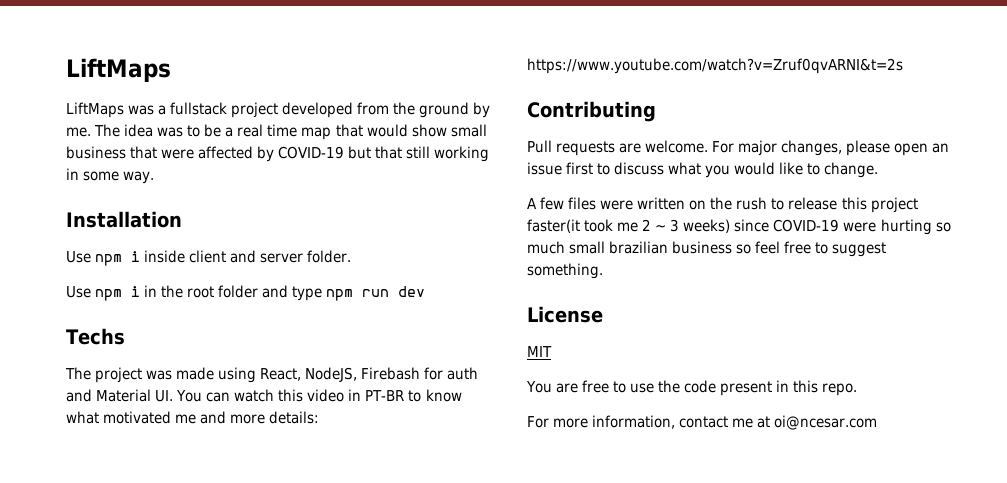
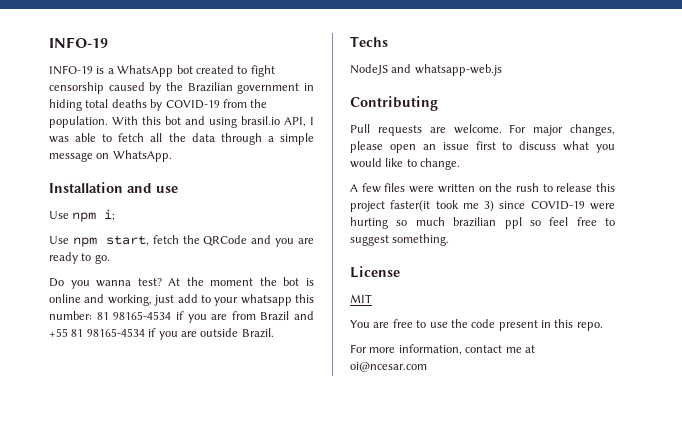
[66,58,171,82] [66,102,491,118] [66,124,487,140] [66,146,490,162] [66,168,155,184] LiftMaps // LiftMaps was a fullstack project developed from the ground by me. The idea was to be a real time map that would show small business that were affected by COVID-19 but that still working in some way. -> [49,37,108,48] [49,65,275,77] [49,82,314,94] [49,99,268,111] [49,116,314,128] [49,133,314,145] [49,150,172,162] INFO-19 // INFO-19 is a WhatsApp bot created to fight censorship caused by the Brazilian government in hiding total deaths by COVID-19 from the population. With this bot and using brasil.io API, I was able to fetch all the data through a simple message on WhatsApp.
[66,250,352,266] [66,285,426,301] [66,328,125,345] [65,367,479,383] [66,389,462,402] [66,411,320,424] [527,58,903,74] // Use npm i inside client and server folder. // Use npm i in the root folder and type npm run dev // Techs // The project was made using React, NodeJS, Firebash for auth and Material UI. You can watch this video in PT-BR to know what motivated me and more details: https://www.youtube.com/watch?v=Zruf0qvARNI&t=2s -> [127,183,178,193] [49,209,116,222] [49,235,314,247] [49,252,110,264] [49,277,314,289] [49,294,314,306] [49,311,314,323] [49,328,274,340] [350,36,388,47] [350,64,502,76] and use // Use npm i; // Use npm start, fetch the QRCode and you are ready to go. // Do you wanna test? At the moment the bot is online and working, just add to your whatsapp this number: 81 98165-4534 if you are from Brazil and +55 81 98165-4534 if you are outside Brazil. // Techs // NodeJS and whatsapp-web.js
[642,219,731,233] 2 ~ 3 weeks) -> [484,200,495,212] 3)
[569,241,733,254] small brazilian business -> [453,217,522,229] brazilian ppl

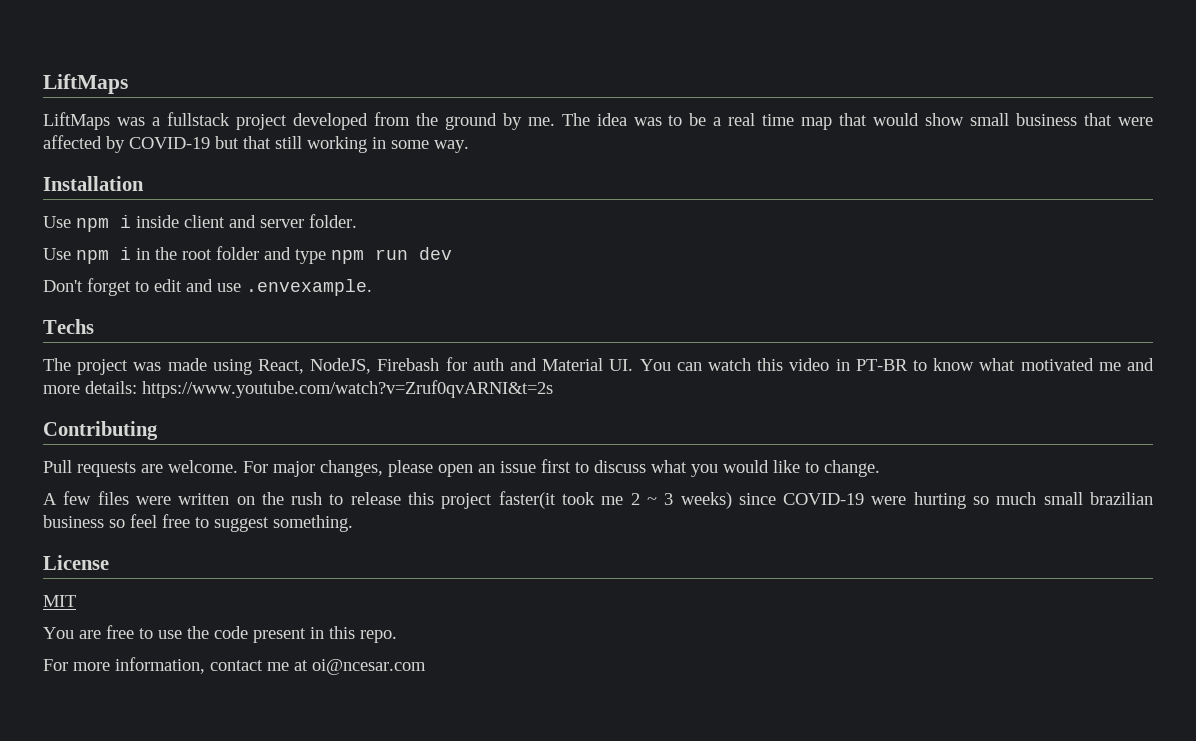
[49,37,108,48] [49,65,275,77] [49,82,314,94] [49,99,268,111] [49,116,314,128] [49,133,314,145] [49,150,172,162] INFO-19 // INFO-19 is a WhatsApp bot created to fight censorship caused by the Brazilian government in hiding total deaths by COVID-19 from the population. With this bot and using brasil.io API, I was able to fetch all the data through a simple message on WhatsApp. -> [43,74,128,94] [43,112,1153,130] [43,135,469,153] LiftMaps // LiftMaps was a fullstack project developed from the ground by me. The idea was to be a real time map that would show small business that were affected by COVID-19 but that still working in some way.
[127,183,178,193] [49,209,116,222] [49,235,314,247] [49,252,110,264] [49,277,314,289] [49,294,314,306] [49,311,314,323] [49,328,274,340] [350,36,388,47] [350,64,502,76] and use // Use npm i; // Use npm start, fetch the QRCode and you are ready to go. // Do you wanna test? At the moment the bot is online and working, just add to your whatsapp this number: 81 98165-4534 if you are from Brazil and +55 81 98165-4534 if you are outside Brazil. // Techs // NodeJS and whatsapp-web.js -> [43,214,357,232] [43,246,452,264] [43,278,372,296] [43,319,94,334] [43,357,1155,375] [43,380,553,398] // Use npm i inside client and server folder. // Use npm i in the root folder and type npm run dev // Don't forget to edit and use .envexample. // Techs // The project was made using React, NodeJS, Firebash for auth and Material UI. You can watch this video in PT-BR to know what motivated me and more details: https://www.youtube.com/watch?v=Zruf0qvARNI&t=2s
[484,200,495,212] 3) -> [630,492,732,509] 2 ~ 3 weeks)
[453,217,522,229] brazilian ppl -> [1043,492,1153,505] [43,515,104,528] small brazilian business

